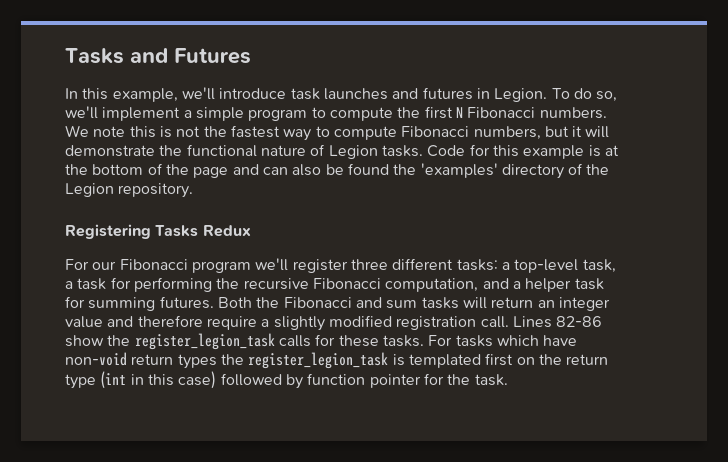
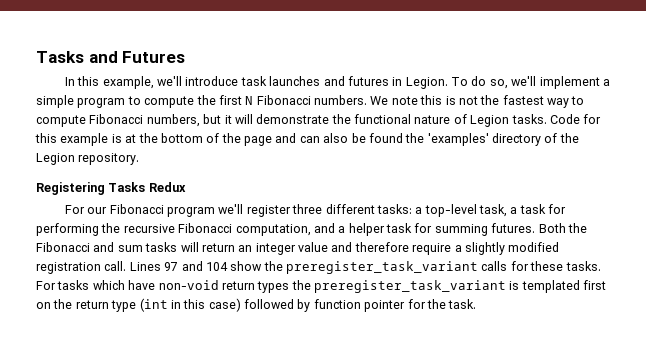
[556,316,603,327] 82-86 -> [164,261,228,271] 97 and 104
[134,333,275,350] register_legion_task -> [286,261,478,274] preregister_task_variant
[248,352,389,369] register_legion_task -> [314,280,506,293] preregister_task_variant

